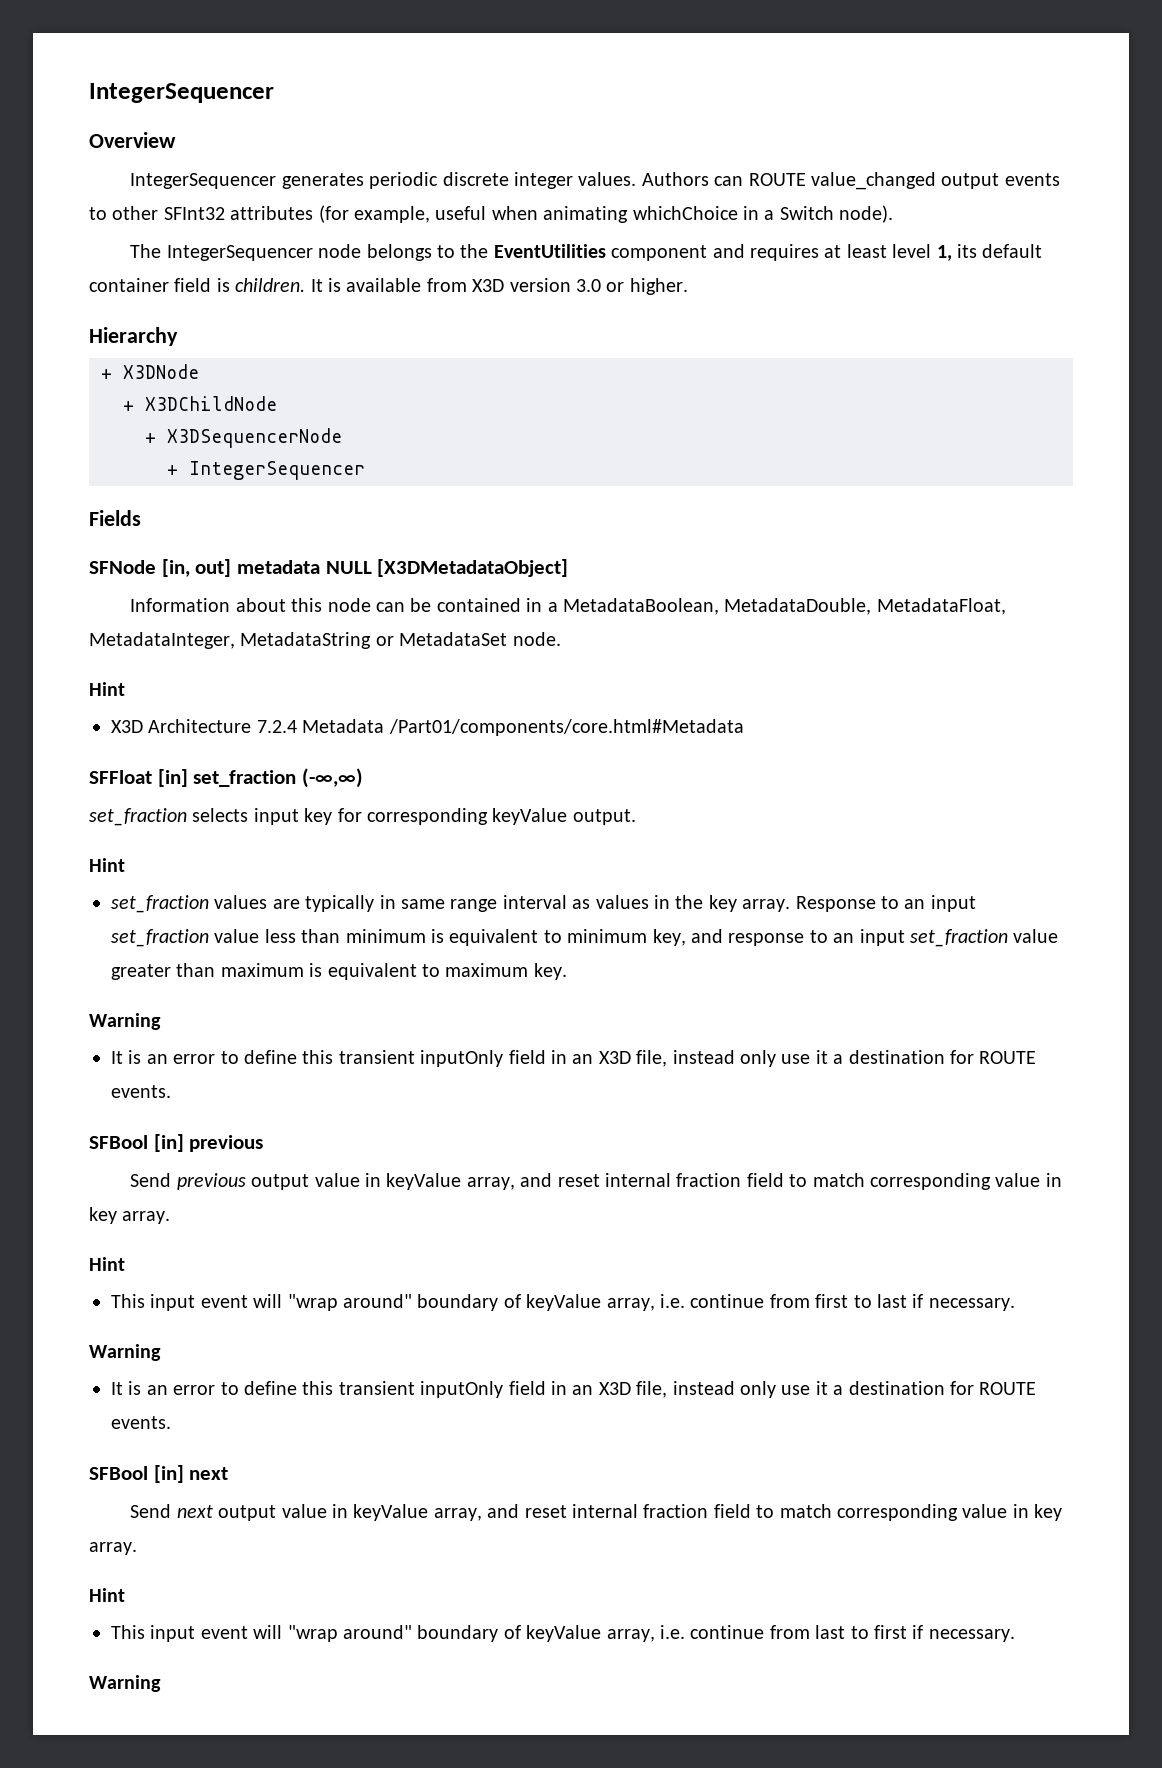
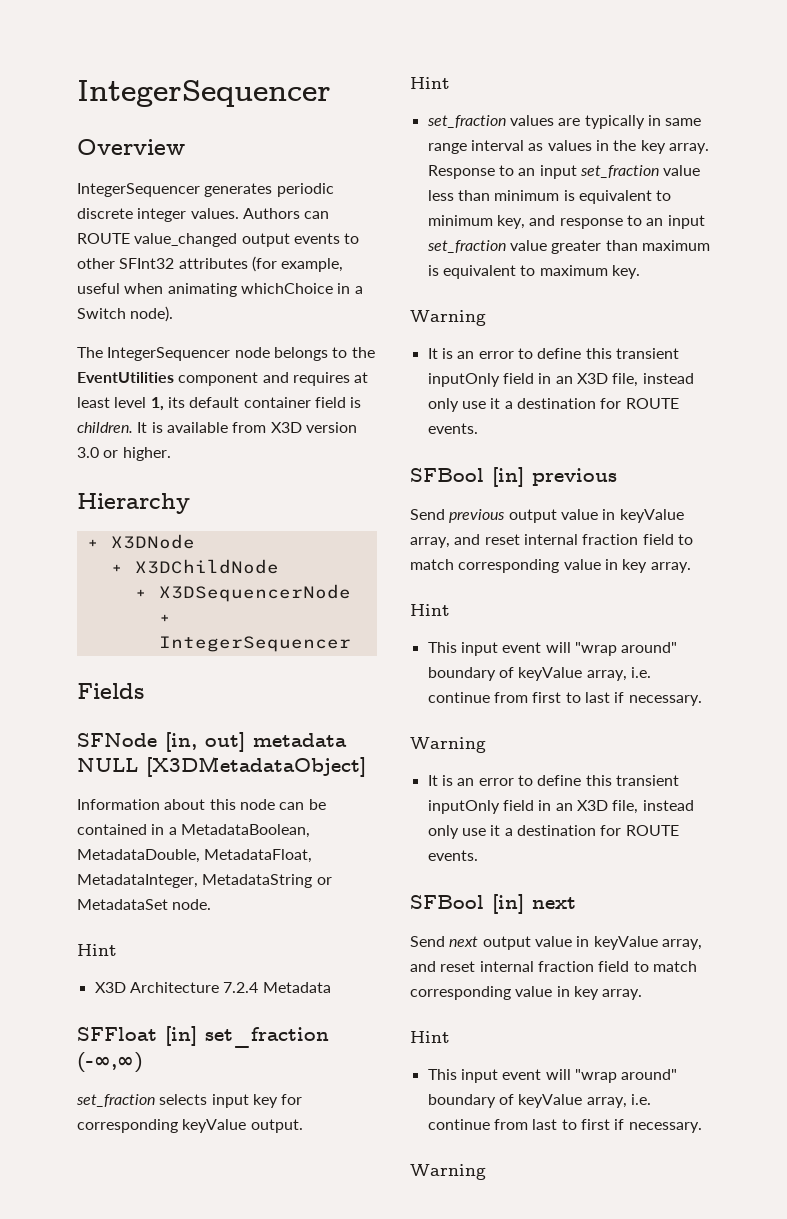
[388,719,744,736] /Part01/components/core.html#Metadata -> (331, 987) none

